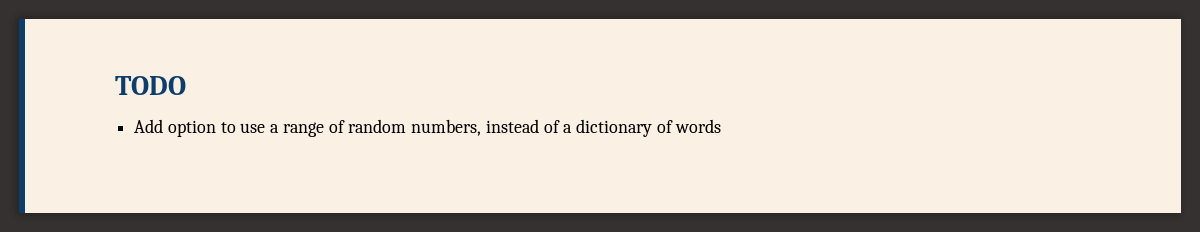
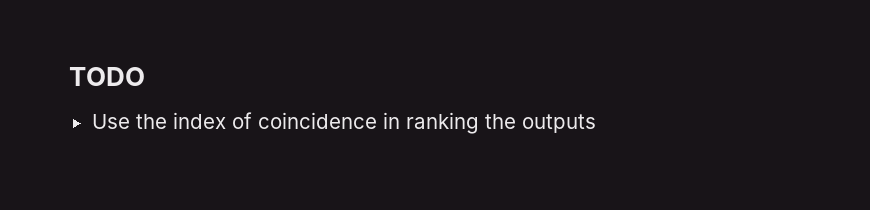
[134,119,722,137] Add option to use a range of random numbers, instead of a dictionary of words -> [91,112,596,134] Use the index of coincidence in ranking the outputs

